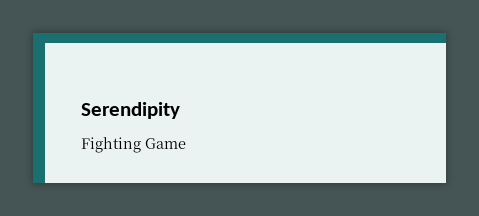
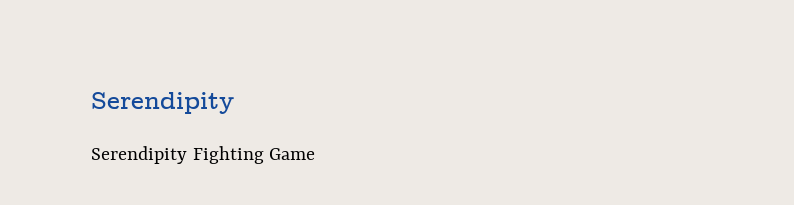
(180, 110) none -> [91,146,187,164] Serendipity

